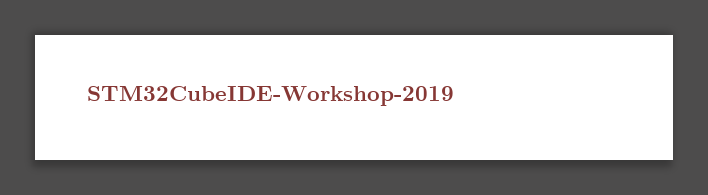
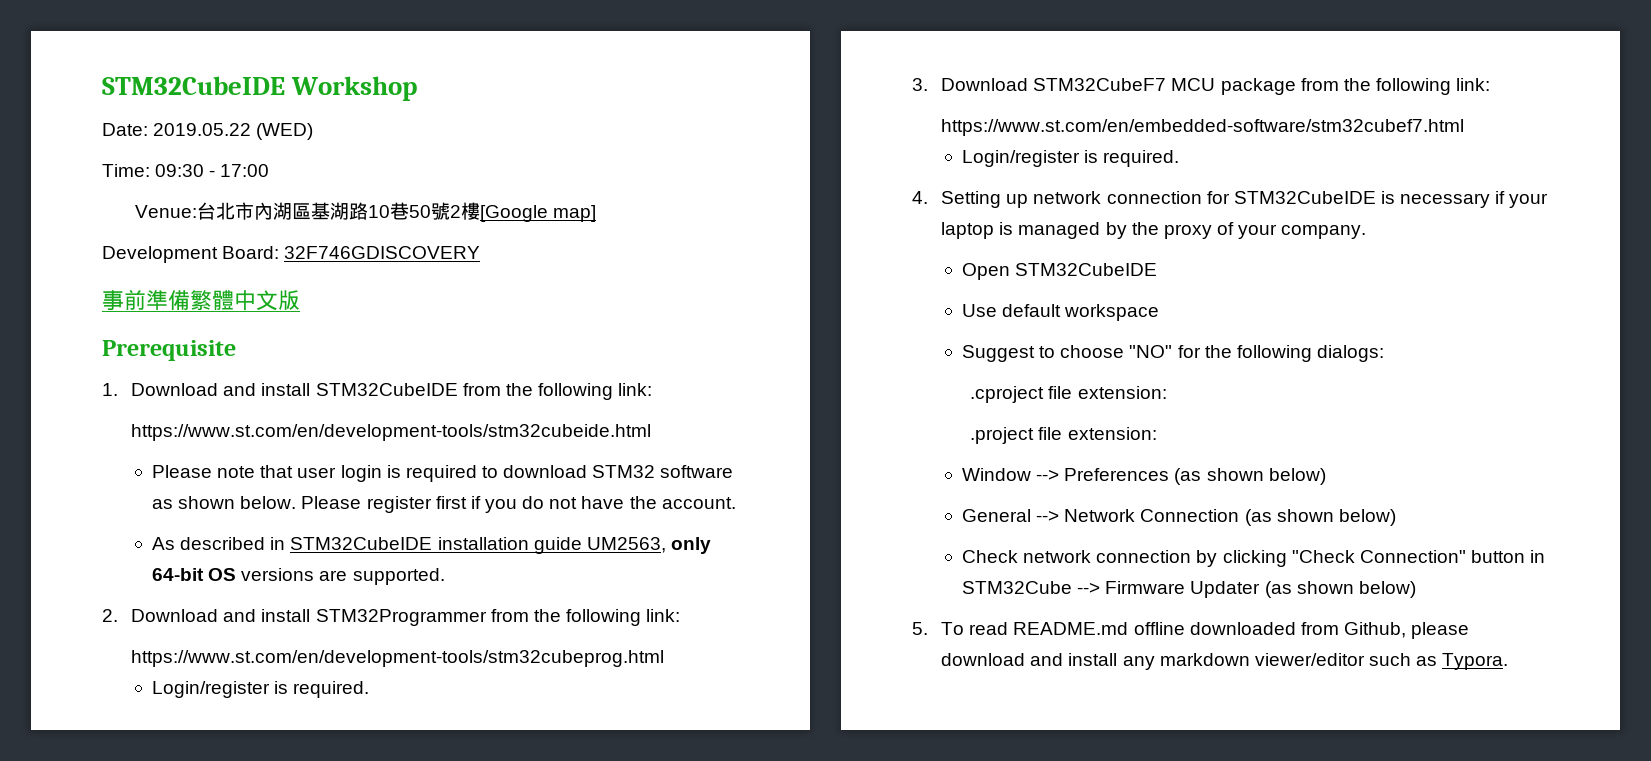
[87,86,454,106] STM32CubeIDE-Workshop-2019 -> [102,76,418,101] [102,123,314,140] [102,164,270,177] [135,202,597,222] [102,246,481,263] [102,289,300,311] [102,340,236,361] [102,383,653,400] [131,424,652,441] [152,465,734,482] [152,496,736,513] [152,537,711,554] [152,568,445,585] [102,609,681,626] [131,650,665,667] [152,681,370,698] [912,78,1491,95] [941,119,1465,136] [962,150,1180,167] [912,191,1549,208] [941,222,1367,239] [962,263,1158,280] [962,304,1160,321] [962,345,1384,362] [970,386,1167,403] [970,427,1157,444] [962,468,1326,485] [962,509,1396,526] [962,550,1546,567] [962,581,1416,598] [912,622,1470,639] [941,653,1509,670] STM32CubeIDE Workshop // Date: 2019.05.22 (WED) // Time: 09:30 - 17:00 // Venue:台北市內湖區基湖路10巷50號2樓[Google map] // Development Board: 32F746GDISCOVERY // 事前準備繁體中文版 // Prerequisite // 1. Download and install STM32CubeIDE from the following link: // https://www.st.com/en/development-tools/stm32cubeide.html // Please note that user login is required to download STM32 software as shown below. Please register first if you do not have the account. // As described in STM32CubeIDE installation guide UM2563, only 64-bit OS versions are supported. // 2. Download and install STM32Programmer from the following link: // https://www.st.com/en/development-tools/stm32cubeprog.html // Login/register is required. // 3. Download STM32CubeF7 MCU package from the following link: // https://www.st.com/en/embedded-software/stm32cubef7.html // Login/register is required. // 4. Setting up network connection for STM32CubeIDE is necessary if your laptop is managed by the proxy of your company. // Open STM32CubeIDE // Use default workspace // Suggest to choose "NO" for the following dialogs: // .cproject file extension: // .project file extension: // Window --> Preferences (as shown below) // General --> Network Connection (as shown below) // Check network connection by clicking "Check Connection" button in STM32Cube --> Firmware Updater (as shown below) // 5. To read README.md offline downloaded from Github, please download and install any markdown viewer/editor such as Typora.

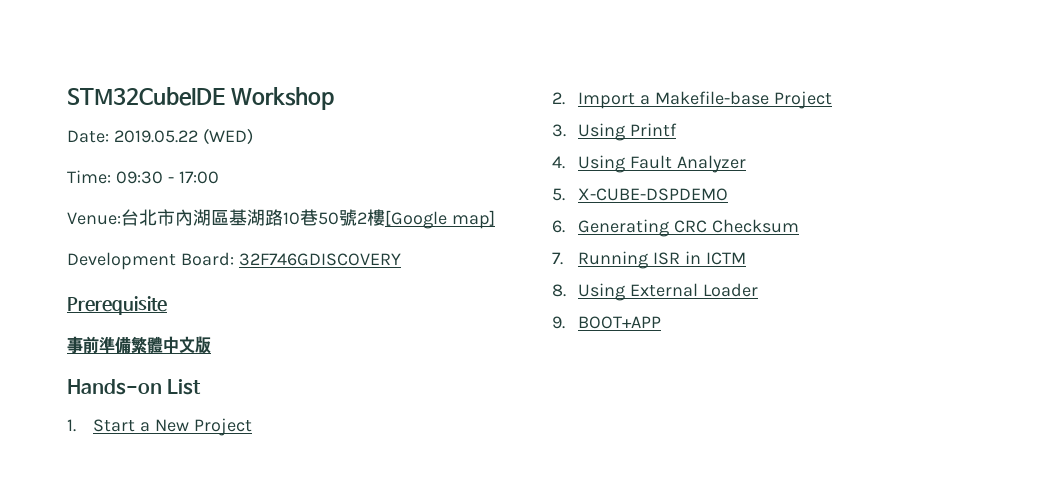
(481, 252) none -> [67,296,167,315] // Prerequisite
[102,340,236,361] Prerequisite -> [67,379,202,395] Hands-on List
[131,383,653,400] [131,424,652,441] [152,465,734,482] [152,496,736,513] [152,537,711,554] [152,568,445,585] [102,609,681,626] [131,650,665,667] [152,681,370,698] [912,78,1491,95] [941,119,1465,136] [962,150,1180,167] [912,191,1549,208] [941,222,1367,239] [962,263,1158,280] [962,304,1160,321] [962,345,1384,362] [970,386,1167,403] [970,427,1157,444] [962,468,1326,485] [962,509,1396,526] [962,550,1546,567] [962,581,1416,598] [912,622,1470,639] [941,653,1509,670] Download and install STM32CubeIDE from the following link: // https://www.st.com/en/development-tools/stm32cubeide.html // Please note that user login is required to download STM32 software as shown below. Please register first if you do not have the account. // As described in STM32CubeIDE installation guide UM2563, only 64-bit OS versions are supported. // 2. Download and install STM32Programmer from the following link: // https://www.st.com/en/development-tools/stm32cubeprog.html // Login/register is required. // 3. Download STM32CubeF7 MCU package from the following link: // https://www.st.com/en/embedded-software/stm32cubef7.html // Login/register is required. // 4. Setting up network connection for STM32CubeIDE is necessary if your laptop is managed by the proxy of your company. // Open STM32CubeIDE // Use default workspace // Suggest to choose "NO" for the following dialogs: // .cproject file extension: // .project file extension: // Window --> Preferences (as shown below) // General --> Network Connection (as shown below) // Check network connection by clicking "Check Connection" button in STM32Cube --> Firmware Updater (as shown below) // 5. To read README.md offline downloaded from Github, please download and install any markdown viewer/editor such as Typora. -> [93,418,253,436] [552,91,833,109] [552,123,678,141] [552,155,747,173] [552,188,729,201] [552,219,800,237] [552,251,747,269] [552,283,759,301] [552,316,662,329] Start a New Project // 2. Import a Makefile-base Project // 3. Using Printf // 4. Using Fault Analyzer // 5. X-CUBE-DSPDEMO // 6. Generating CRC Checksum // 7. Running ISR in ICTM // 8. Using External Loader // 9. BOOT+APP

